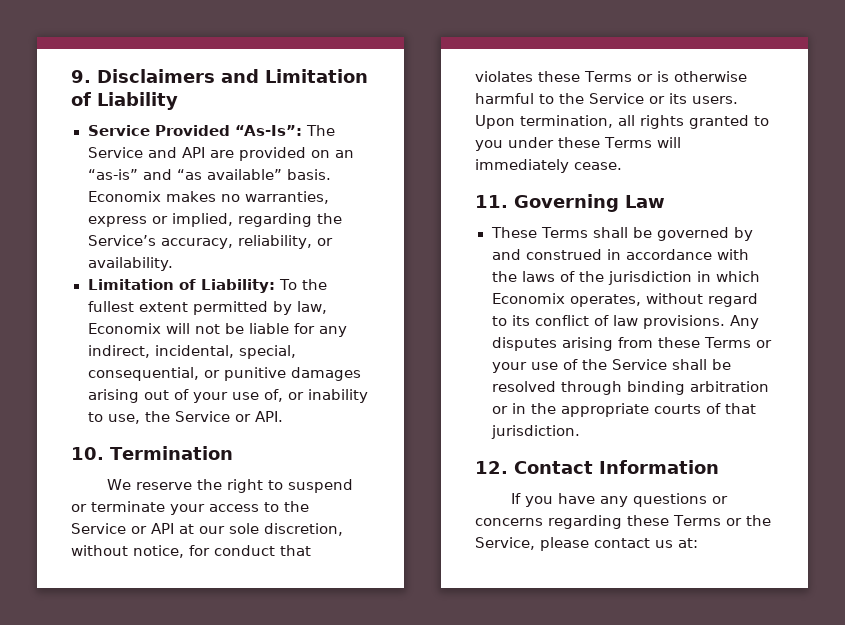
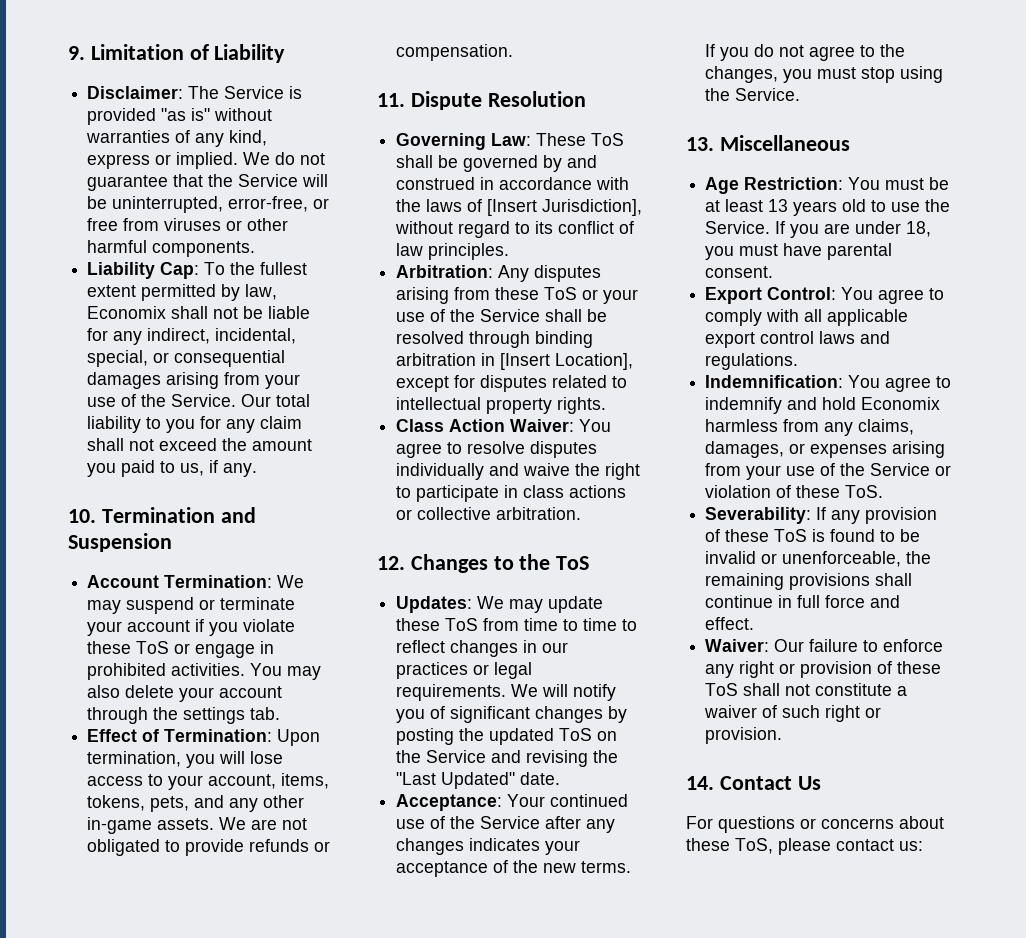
[97,69,259,83] Disclaimers and -> (85, 53) none
[87,125,336,136] [87,147,354,161] [87,169,331,180] [87,191,329,204] [87,213,342,227] [87,235,333,249] [87,257,174,271] [87,279,275,293] Service Provided “As-Is”: The Service and API are provided on an “as-is” and “as available” basis. Economix makes no warranties, express or implied, regarding the Service’s accuracy, reliability, or availability. // Limitation of Liability: -> [87,86,303,99] [87,108,273,125] [86,130,268,147] [87,152,326,169] [87,174,329,191] [87,196,330,213] [87,218,289,231] [87,240,256,257] [87,262,200,279] Disclaimer: The Service is provided "as is" without warranties of any kind, express or implied. We do not guarantee that the Service will be uninterrupted, error-free, or free from viruses or other harmful components. // Liability Cap:
[165,323,190,334] will -> [171,306,209,319] shall
[87,367,361,381] [87,389,368,403] [87,411,283,424] [71,446,233,460] [107,479,354,493] [71,501,309,515] [71,523,343,536] [71,545,311,558] [475,71,747,82] [475,93,738,104] [475,115,769,129] [475,137,681,151] [475,159,622,173] [475,194,665,212] [490,227,589,238] consequential, or punitive damages arising out of your use of, or inability to use, the Service or API. // 10. Termination // We reserve the right to suspend or terminate your access to the Service or API at our sole discretion, without notice, for conduct that violates these Terms or is otherwise harmful to the Service or its users. Upon termination, all rights granted to you under these Terms will immediately cease. // 11. Governing Law // These Terms -> [153,350,286,367] [87,372,301,389] [87,394,311,407] [87,416,303,433] [87,438,313,451] [87,460,258,477] [68,507,256,523] [68,533,172,552] [87,575,305,588] [87,597,296,614] [87,619,296,636] [87,641,275,658] [87,663,322,680] [87,685,283,702] [87,707,281,724] [87,729,321,746] [87,751,284,768] [87,773,330,790] [87,795,305,812] [87,817,308,834] [87,839,331,856] [396,44,514,61] [377,91,586,110] [396,133,625,150] or consequential damages arising from your use of the Service. Our total liability to you for any claim shall not exceed the amount you paid to us, if any. // 10. Termination and Suspension // Account Termination: We may suspend or terminate your account if you violate these ToS or engage in prohibited activities. You may also delete your account through the settings tab. // Effect of Termination: Upon termination, you will lose access to your account, items, tokens, pets, and any other in-game assets. We are not obligated to provide refunds or compensation. // 11. Dispute Resolution // Governing Law: These ToS
[578,271,760,285] [491,293,641,307] the jurisdiction in which Economix operates, -> [487,199,643,216] [Insert Jurisdiction],
[642,315,725,329] provisions. -> [428,243,510,260] [396,265,494,278] principles. // Arbitration:
[703,337,752,348] Terms -> [544,287,578,300] ToS
[491,403,756,417] [490,425,580,439] [475,460,719,474] [511,493,729,507] [475,515,771,529] [475,537,698,551] or in the appropriate courts of that jurisdiction. // 12. Contact Information // If you have any questions or concerns regarding these Terms or the Service, please contact us at: -> [481,353,634,370] [396,375,628,392] [396,397,607,414] [396,419,612,432] [396,441,598,458] [396,463,641,480] [396,485,627,502] [396,507,582,520] [377,554,590,573] [396,596,604,613] [396,618,638,631] [396,640,569,657] [396,662,533,679] [396,684,617,701] [396,706,628,723] [396,728,618,745] [396,750,619,767] [396,772,561,789] [396,794,629,811] [396,816,616,833] [396,838,581,855] [396,860,632,877] [705,44,906,61] [705,66,944,83] [705,88,801,101] [686,135,850,151] [705,177,950,194] [705,199,951,216] [705,221,932,238] [705,243,893,260] [705,266,774,278] [705,287,945,304] [705,309,909,326] [705,331,891,348] [705,353,799,370] [705,375,952,392] [705,397,941,414] [705,419,915,436] [705,441,946,458] [705,463,952,480] [705,485,884,498] [705,507,938,524] [705,529,921,542] [705,551,932,567] [705,573,913,590] [705,595,901,608] [705,617,755,630] [705,639,944,652] [705,661,942,678] [705,683,908,696] [704,705,882,722] [705,727,783,744] [686,776,821,790] [686,816,944,833] [686,838,923,855] in [Insert Location], except for disputes related to intellectual property rights. // Class Action Waiver: You agree to resolve disputes individually and waive the right to participate in class actions or collective arbitration. // 12. Changes to the ToS // Updates: We may update these ToS from time to time to reflect changes in our practices or legal requirements. We will notify you of significant changes by posting the updated ToS on the Service and revising the "Last Updated" date. // Acceptance: Your continued use of the Service after any changes indicates your acceptance of the new terms. If you do not agree to the changes, you must stop using the Service. // 13. Miscellaneous // Age Restriction: You must be at least 13 years old to use the Service. If you are under 18, you must have parental consent. // Export Control: You agree to comply with all applicable export control laws and regulations. // Indemnification: You agree to indemnify and hold Economix harmless from any claims, damages, or expenses arising from your use of the Service or violation of these ToS. // Severability: If any provision of these ToS is found to be invalid or unenforceable, the remaining provisions shall continue in full force and effect. // Waiver: Our failure to enforce any right or provision of these ToS shall not constitute a waiver of such right or provision. // 14. Contact Us // For questions or concerns about these ToS, please contact us:

